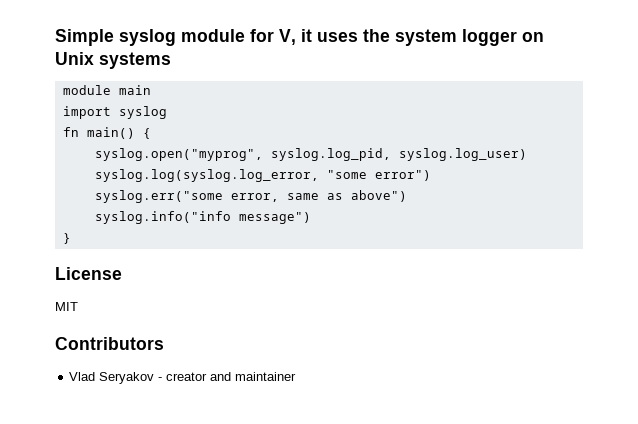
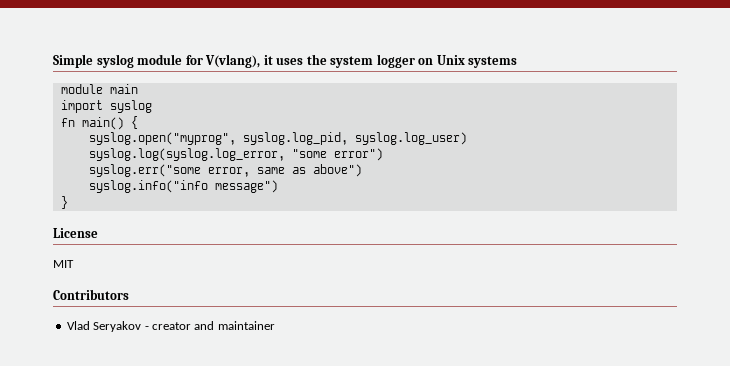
[279,29,296,45] V, -> [205,54,261,68] V(vlang),

